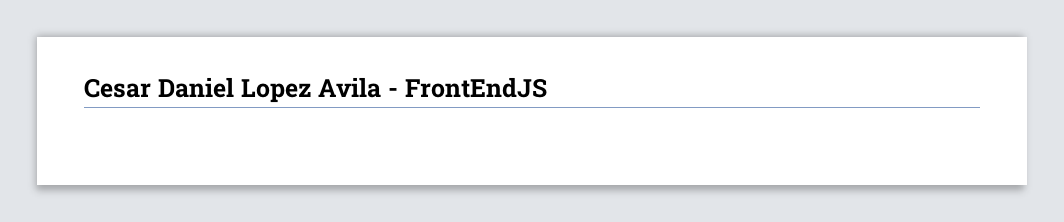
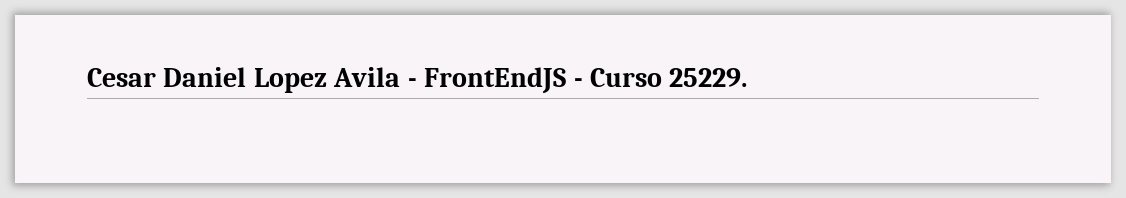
(547, 87) none -> [573,68,748,87] - Curso 25229.

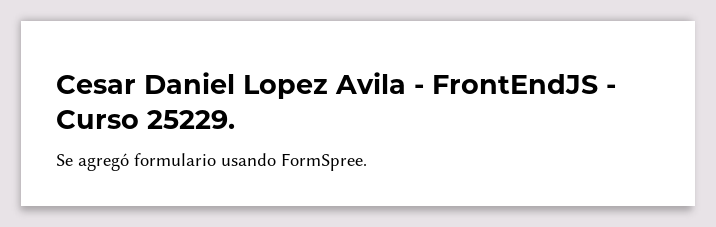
(748, 77) none -> [56,153,367,171] // Se agregó formulario usando FormSpree.

